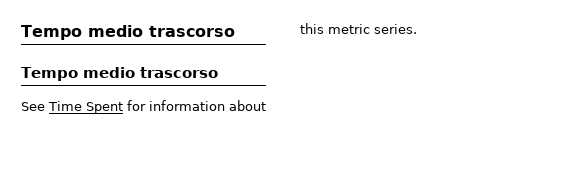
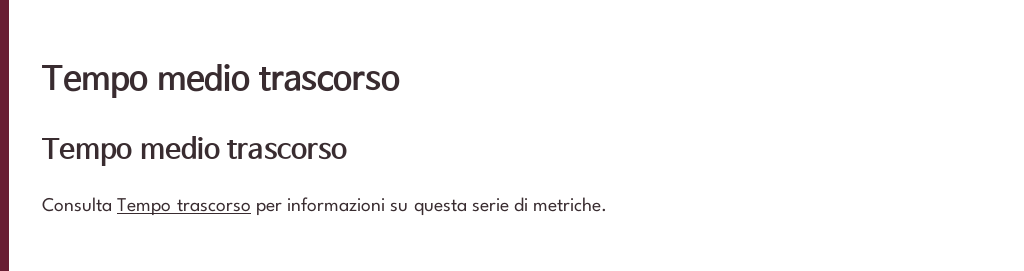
[21,100,266,114] [300,23,417,34] See Time Spent for information about this metric series. -> [42,197,608,216] Consulta Tempo trascorso per informazioni su questa serie di metriche.

